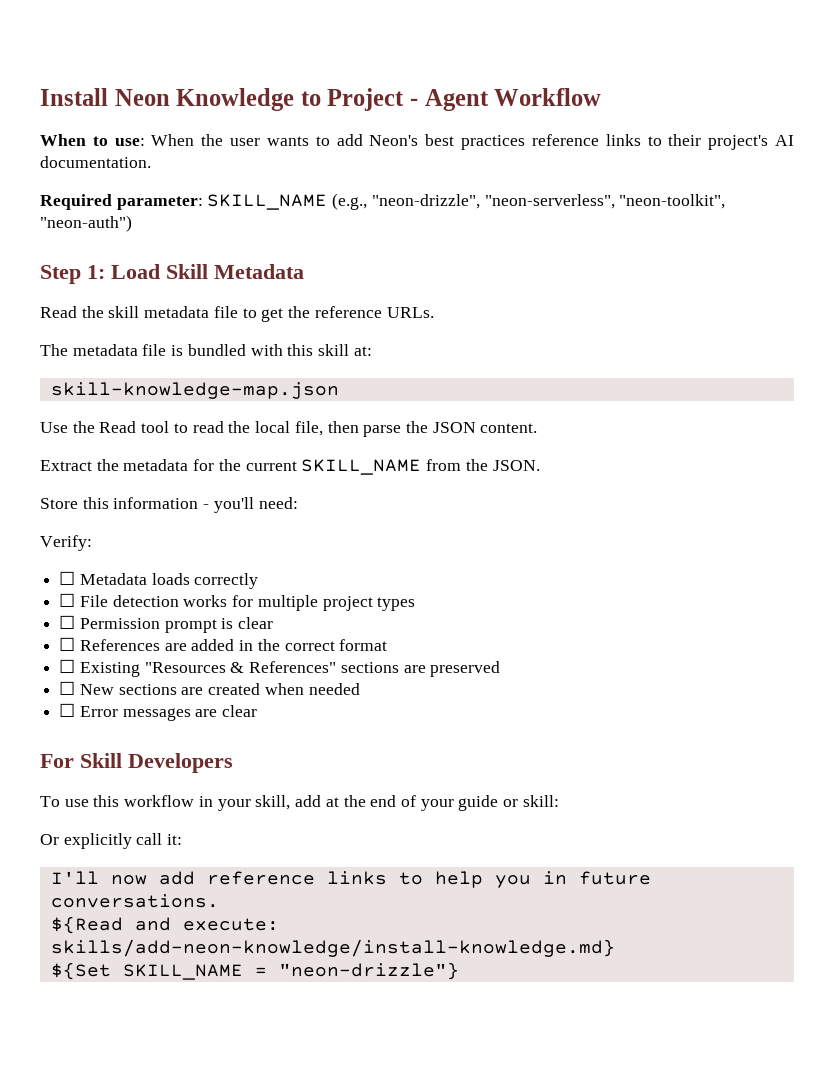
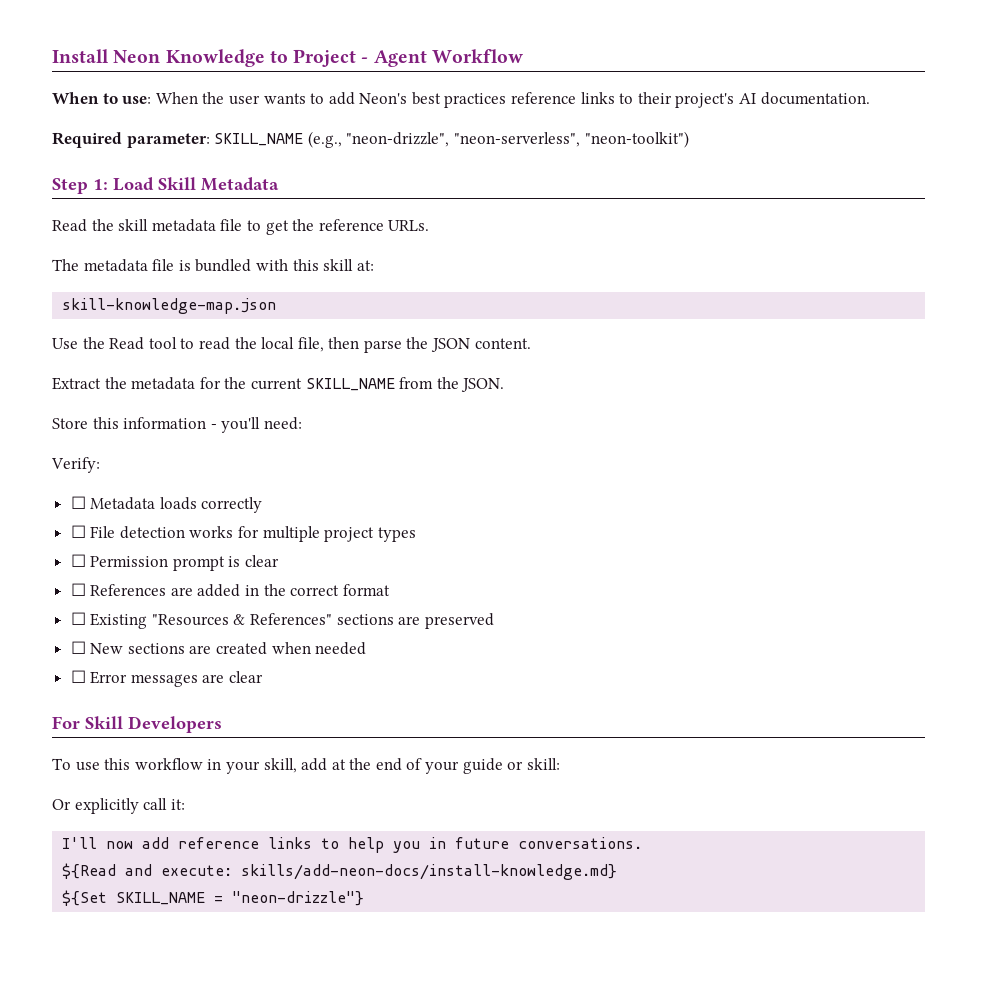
[619,194,726,209] [40,215,132,232] "neon-toolkit", "neon-auth") -> [584,131,689,148] "neon-toolkit")
[50,939,615,957] skills/add-neon-knowledge/install-knowledge.md} -> [241,864,618,880] skills/add-neon-docs/install-knowledge.md}

